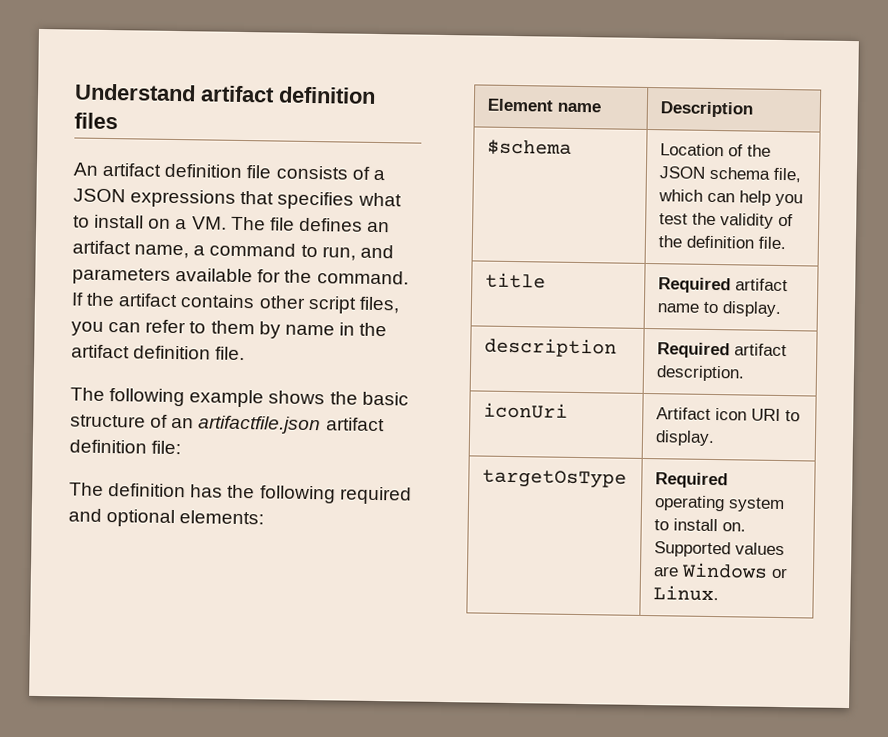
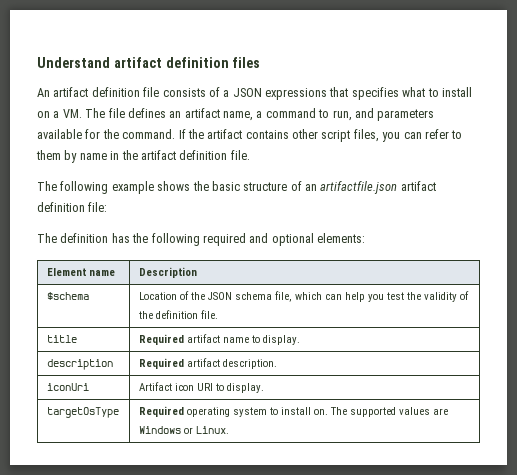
[654,541,732,558] Supported -> [329,407,396,417] The supported

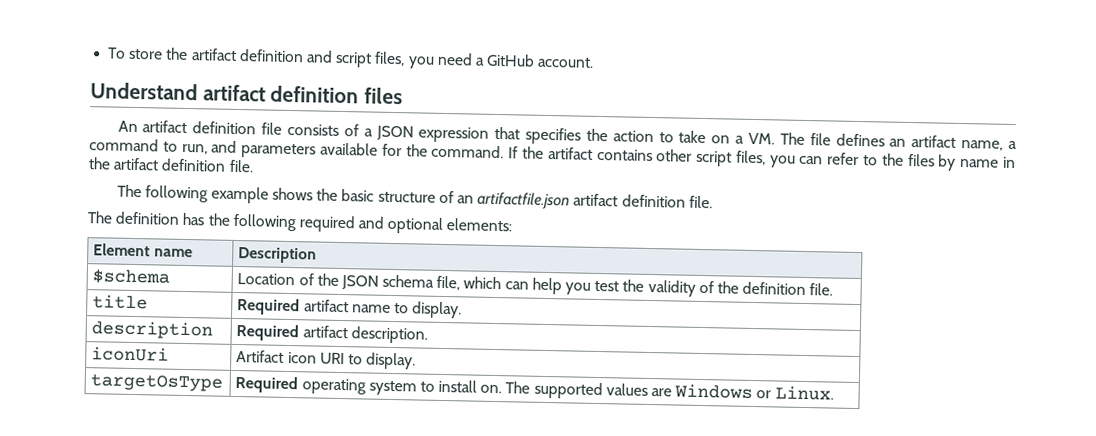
(37, 62) none -> [108,47,595,69] To store the artifact definition and script files, you need a GitHub account. //
[265,88,327,100] expressions -> [418,126,490,143] expression
[402,87,472,97] what to install -> [585,128,707,144] the action to take
[36,150,61,160] them -> [881,153,935,167] the files
[88,202,108,212] file: -> [688,195,713,209] file.

